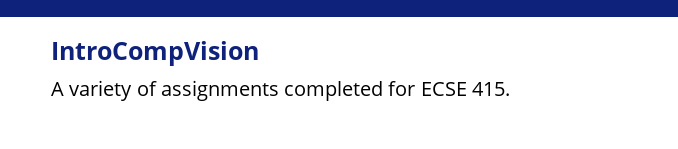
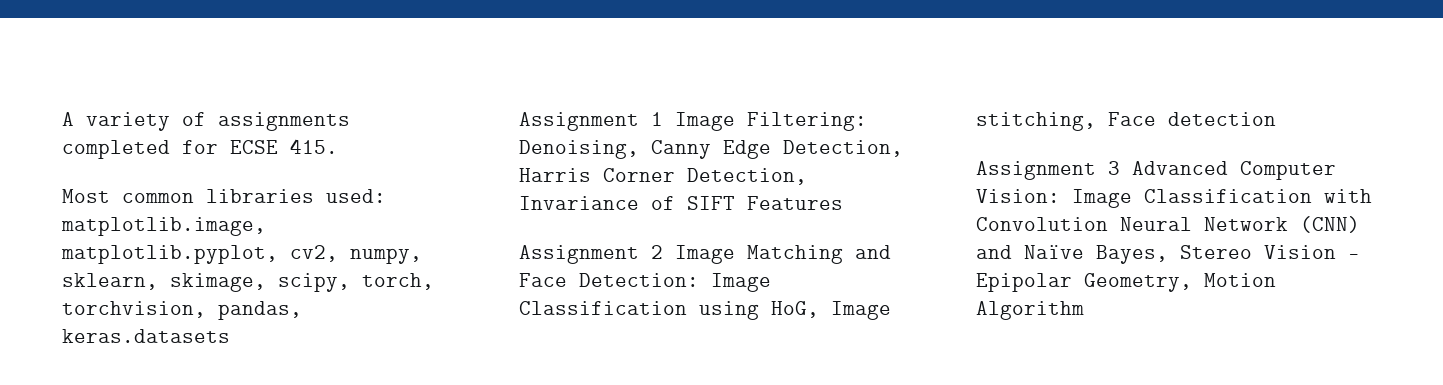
[51,41,259,66] IntroCompVision // -> (62, 119) none
(510, 89) none -> [62,189,386,203] [61,217,266,236] [61,245,422,264] [62,273,434,292] [62,301,302,320] [62,329,230,343] [519,112,867,131] [519,140,903,159] [519,168,807,185] [519,196,843,210] [519,245,891,264] [519,273,771,292] [519,301,891,320] [976,112,1276,131] [976,161,1336,180] [976,189,1372,208] [976,216,1360,233] [976,245,1360,264] [976,273,1276,292] [976,301,1084,320] // Most common libraries used: matplotlib.image, matplotlib.pyplot, cv2, numpy, sklearn, skimage, scipy, torch, torchvision, pandas, keras.datasets // Assignment 1 Image Filtering: Denoising, Canny Edge Detection, Harris Corner Detection, Invariance of SIFT Features // Assignment 2 Image Matching and Face Detection: Image Classification using HoG, Image stitching, Face detection // Assignment 3 Advanced Computer Vision: Image Classification with Convolution Neural Network (CNN) and Naïve Bayes, Stereo Vision - Epipolar Geometry, Motion Algorithm

